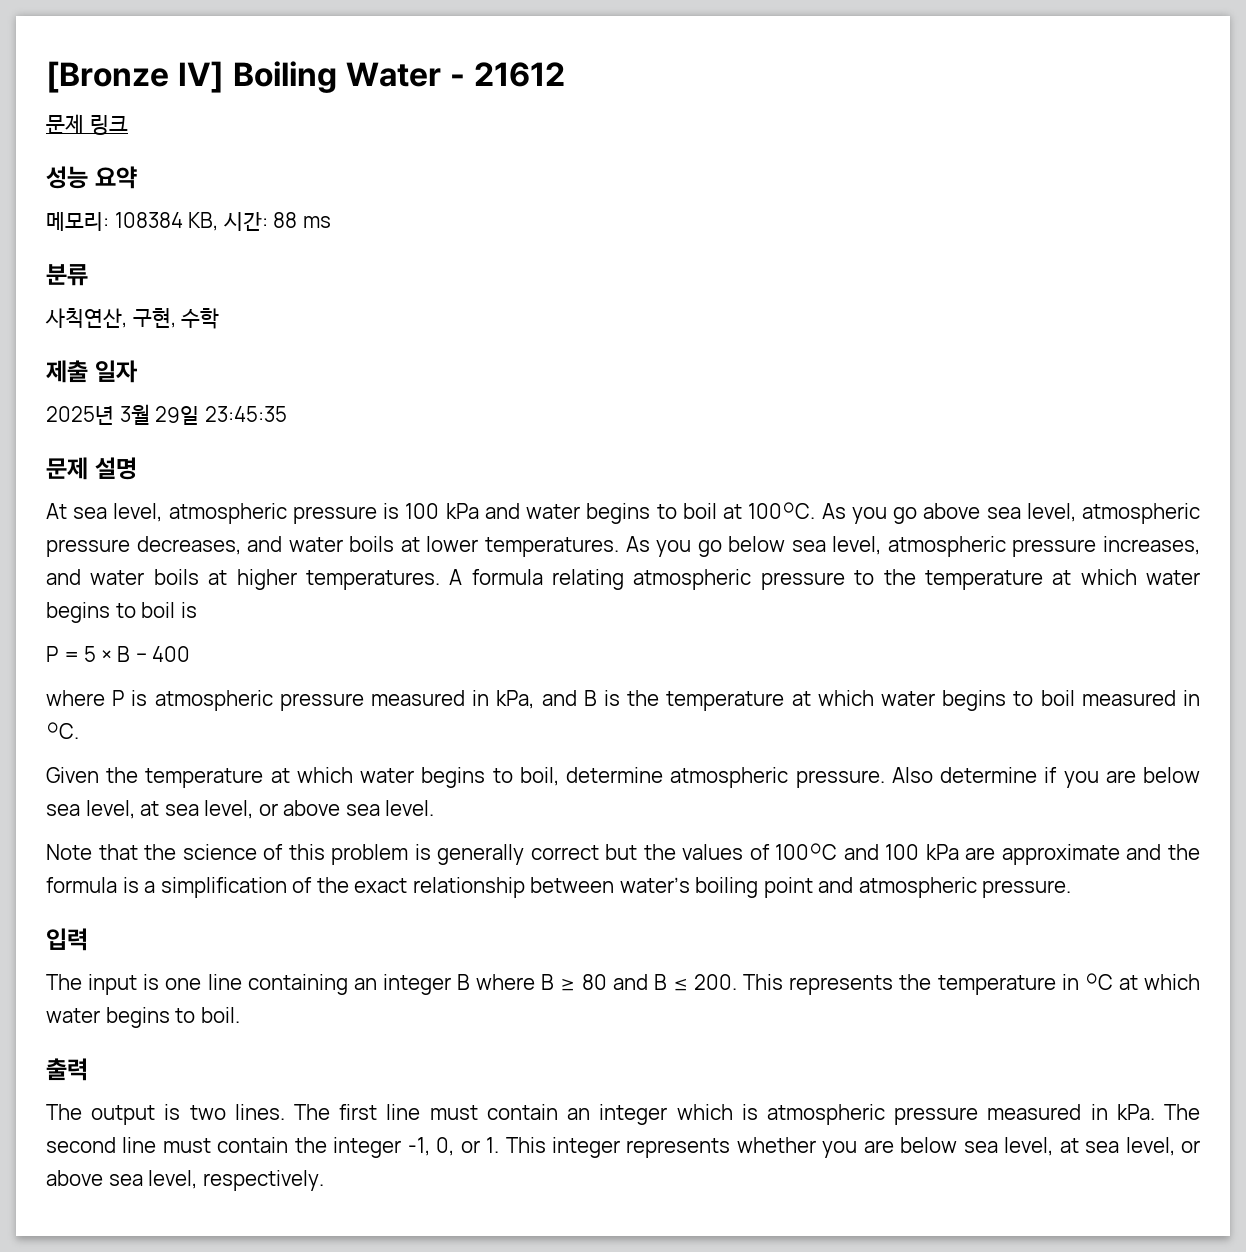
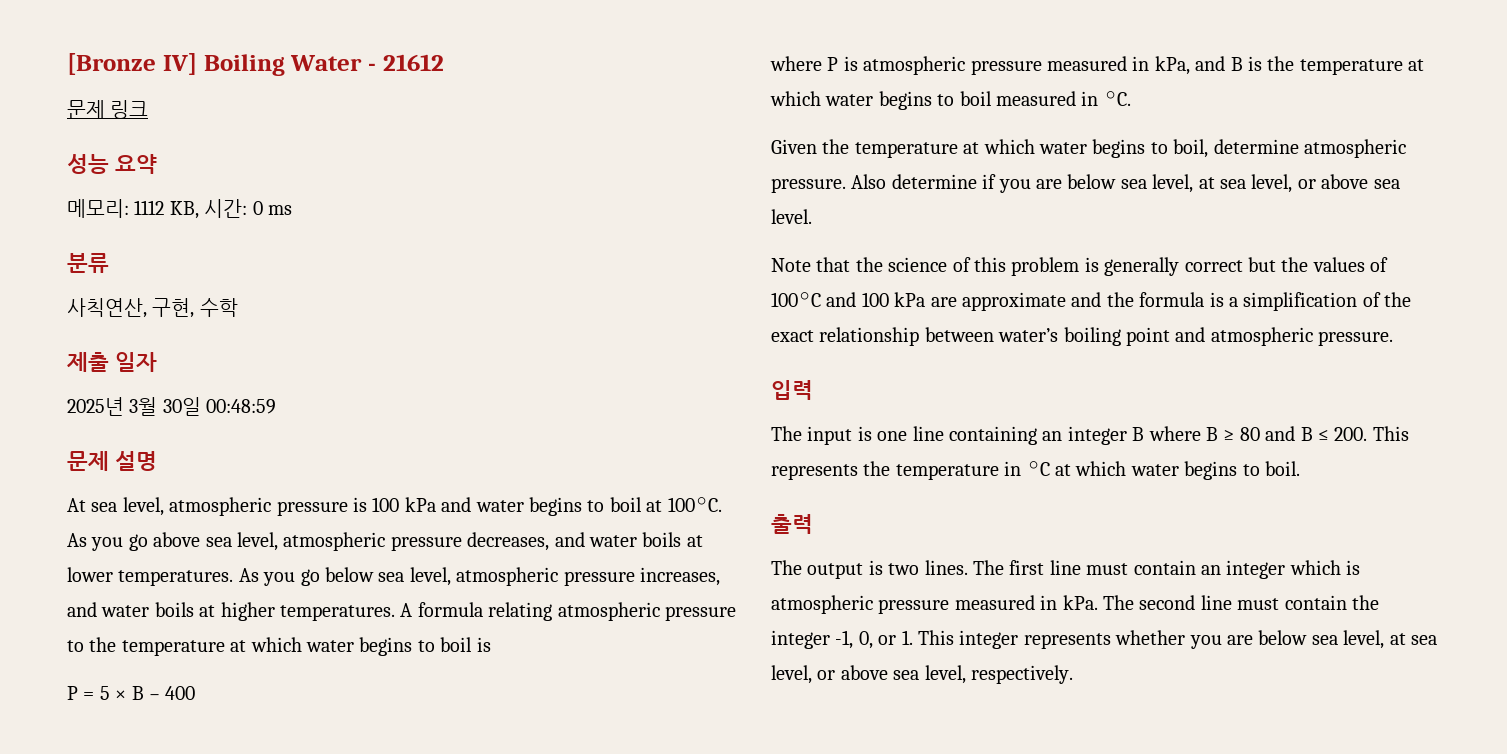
[114,212,183,228] 108384 -> [134,200,165,215] 1112
[273,212,298,228] 88 -> [252,201,263,215] 0
[155,406,287,425] 29일 23:45:35 -> [162,397,277,416] 30일 00:48:59

